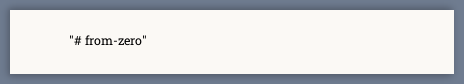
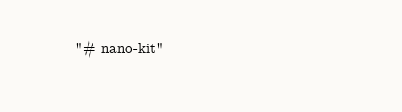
[85,35,148,46] from-zero" -> [101,43,164,53] nano-kit"

